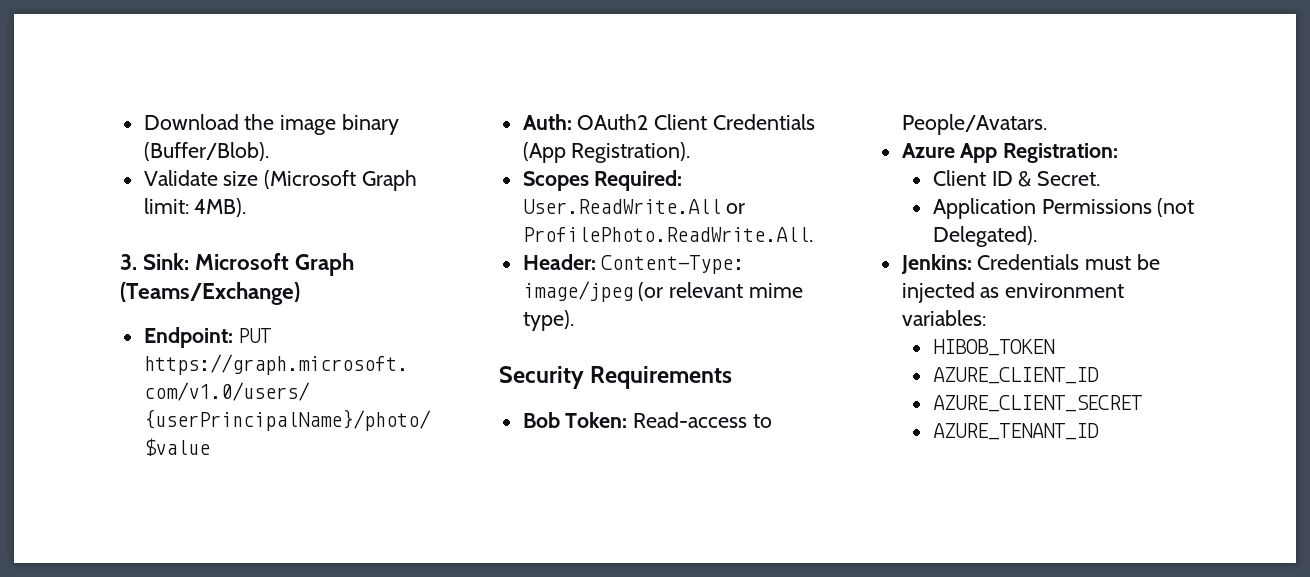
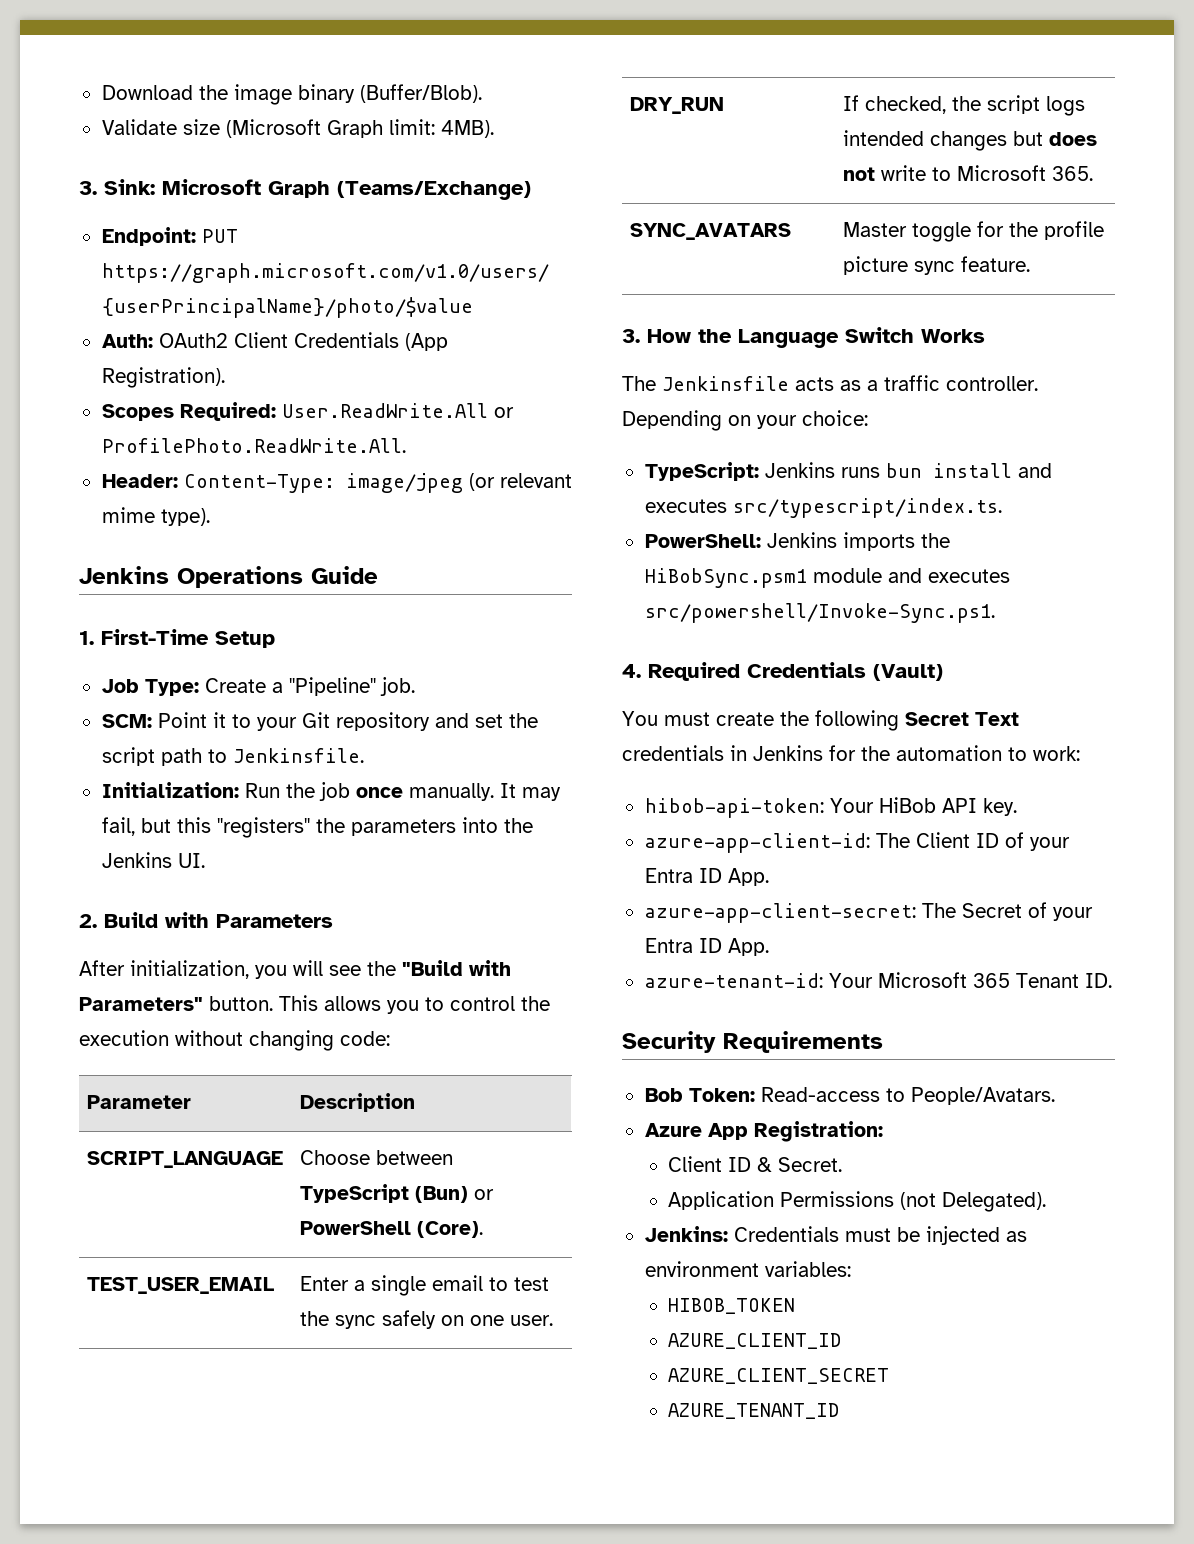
(574, 320) none -> [79,566,378,588] [79,629,275,648] [101,677,415,696] [101,712,538,731] [101,747,364,766] [101,782,561,801] [101,817,533,838] [101,852,205,868] [79,912,333,928] [79,960,511,979] [79,995,550,1014] [79,1030,390,1051] [87,1095,192,1109] [300,1093,416,1112] [87,1151,284,1168] [300,1150,454,1165] [300,1184,495,1203] [300,1221,484,1238] [87,1277,275,1294] [300,1275,550,1296] [300,1310,554,1329] [630,97,725,114] [843,95,1086,116] [843,130,1098,151] [843,165,1094,181] [630,223,792,240] [843,221,1105,242] [843,256,1031,275] [622,327,985,348] [622,375,1038,391] [622,410,868,431] [644,462,1052,481] [644,498,1002,518] [644,532,950,551] [644,568,1010,588] [644,603,995,623] [622,662,943,681] [622,710,1019,731] [622,745,1080,761] [644,797,1017,818] [644,832,1070,853] [644,868,769,886] [644,902,1093,923] [644,938,769,956] [644,972,1112,988] // Jenkins Operations Guide // 1. First-Time Setup // Job Type: Create a "Pipeline" job. // SCM: Point it to your Git repository and set the script path to Jenkinsfile. // Initialization: Run the job once manually. It may fail, but this "registers" the parameters into the Jenkins UI. // 2. Build with Parameters // After initialization, you will see the "Build with Parameters" button. This allows you to control the execution without changing code: // Parameter | Description // SCRIPT_LANGUAGE | Choose between TypeScript (Bun) or PowerShell (Core). // TEST_USER_EMAIL | Enter a single email to test the sync safely on one user. // DRY_RUN | If checked, the script logs intended changes but does not write to Microsoft 365. // SYNC_AVATARS | Master toggle for the profile picture sync feature. // 3. How the Language Switch Works // The Jenkinsfile acts as a traffic controller. Depending on your choice: // TypeScript: Jenkins runs bun install and executes src/typescript/index.ts. // PowerShell: Jenkins imports the HiBobSync.psm1 module and executes src/powershell/Invoke-Sync.ps1. // 4. Required Credentials (Vault) // You must create the following Secret Text credentials in Jenkins for the automation to work: // hibob-api-token: Your HiBob API key. // azure-app-client-id: The Client ID of your Entra ID App. // azure-app-client-secret: The Secret of your Entra ID App. // azure-tenant-id: Your Microsoft 365 Tenant ID.

